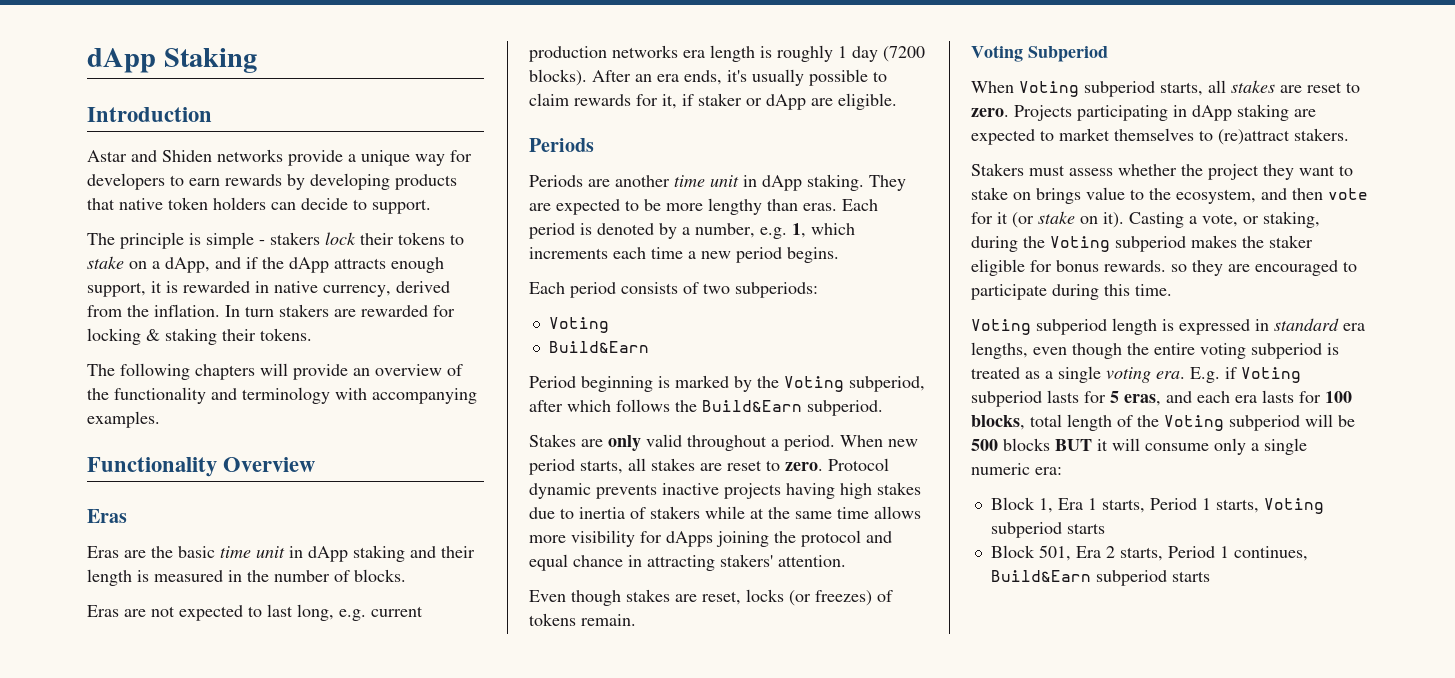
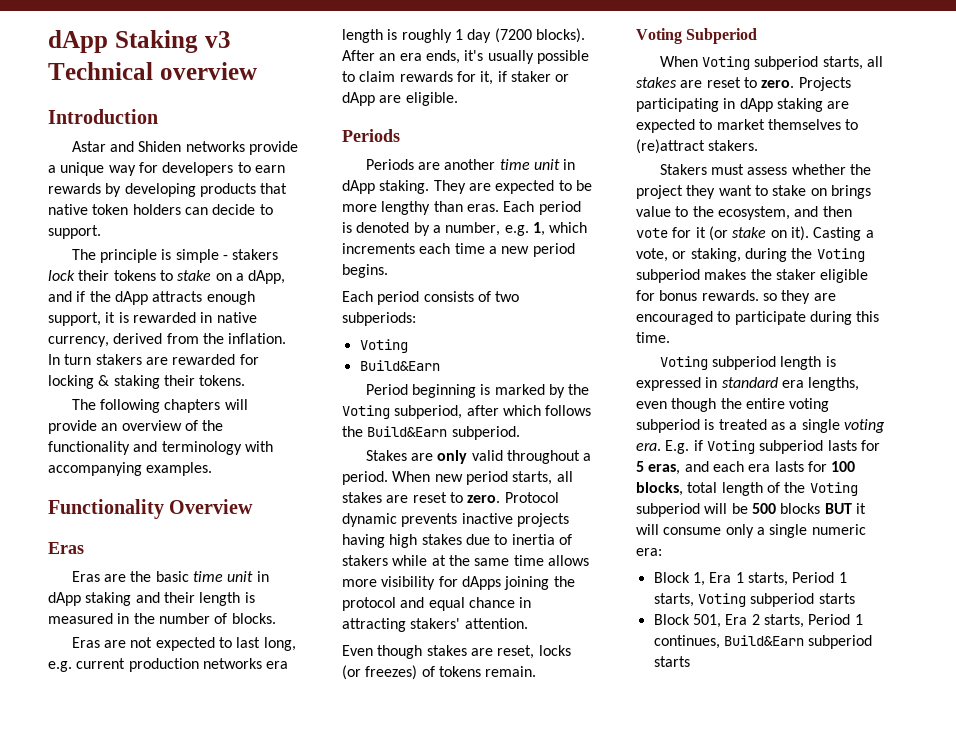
(257, 60) none -> [204,31,231,48] [48,62,257,80] v3 Technical overview

